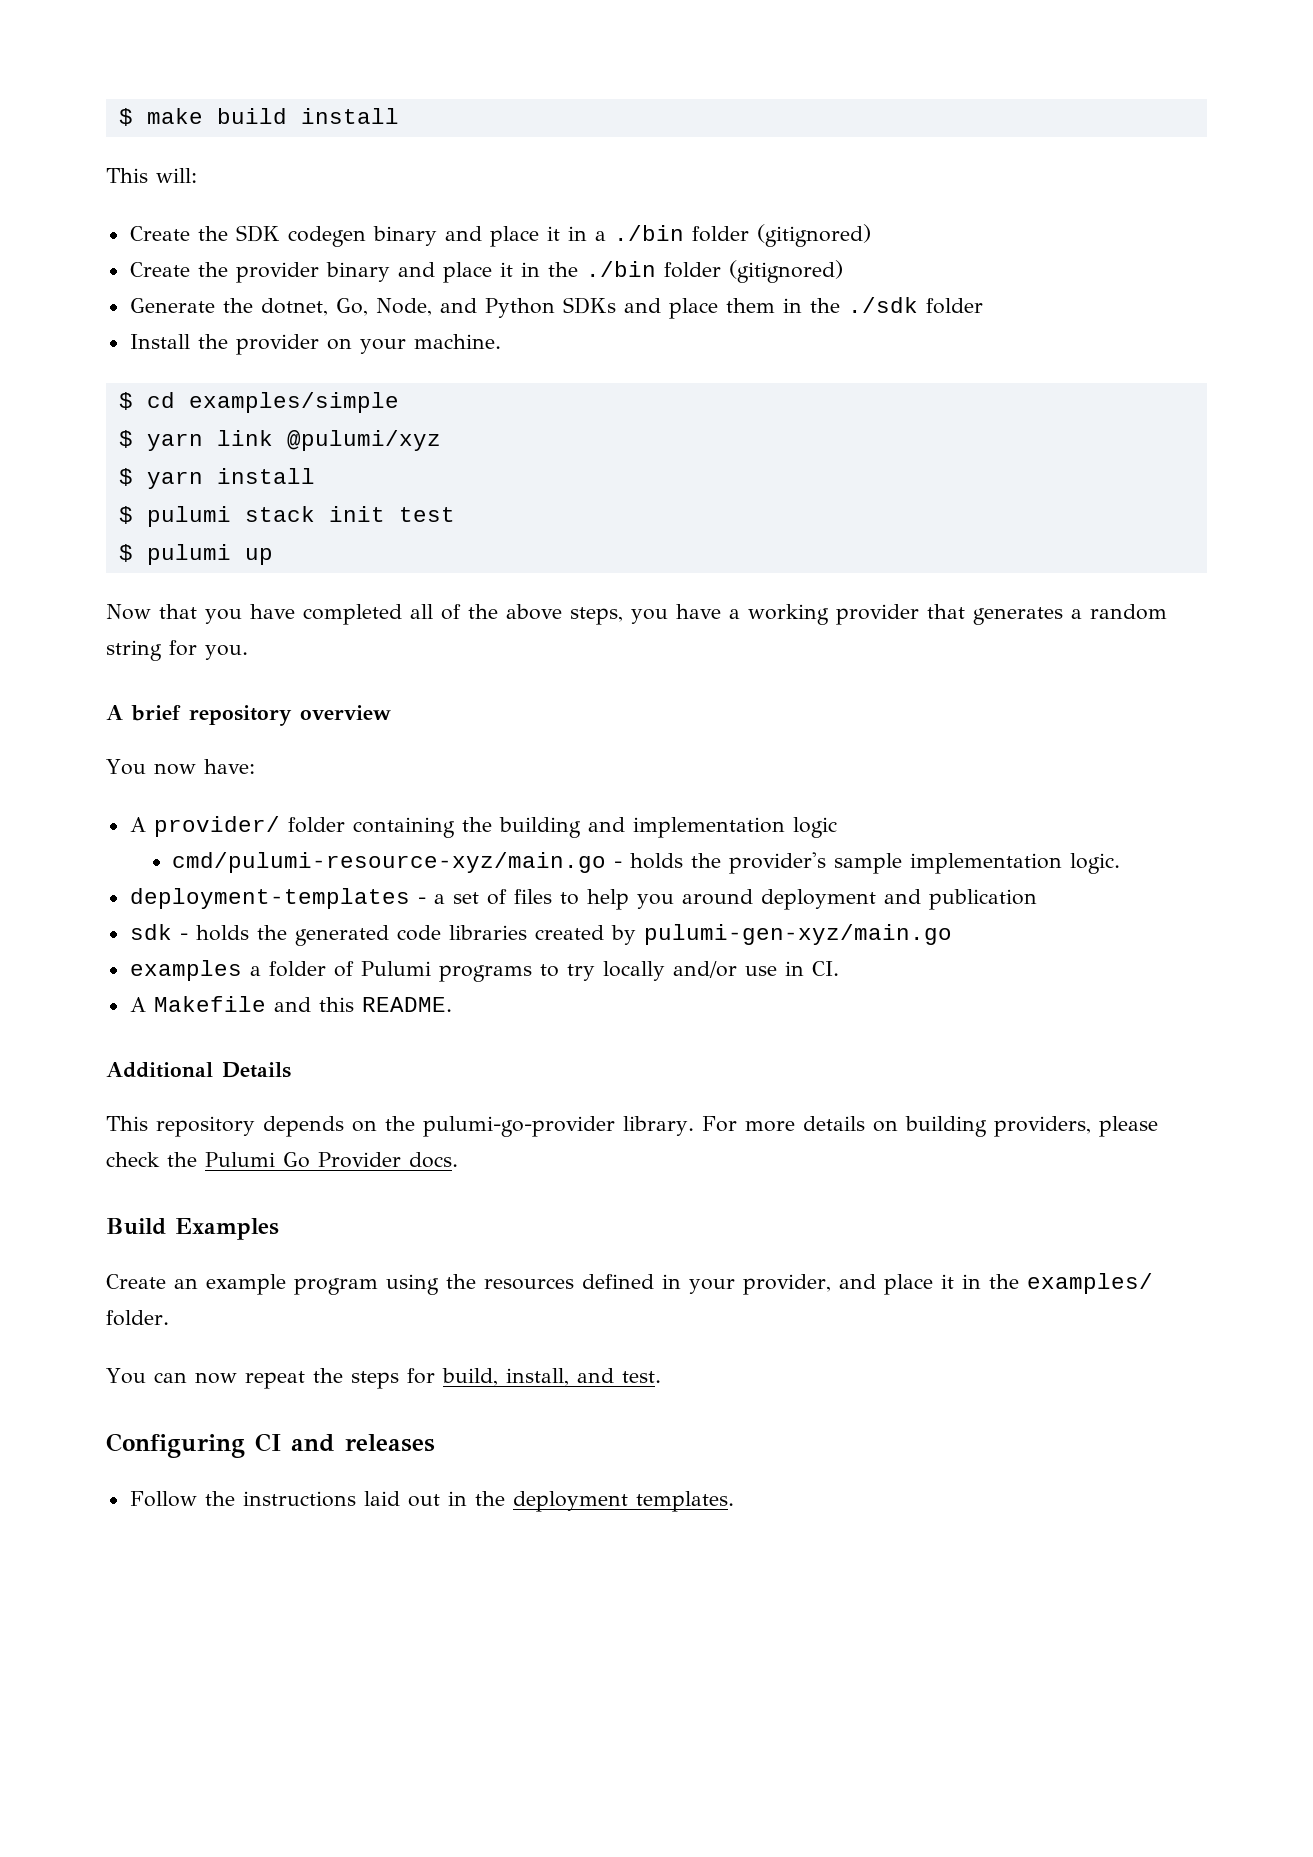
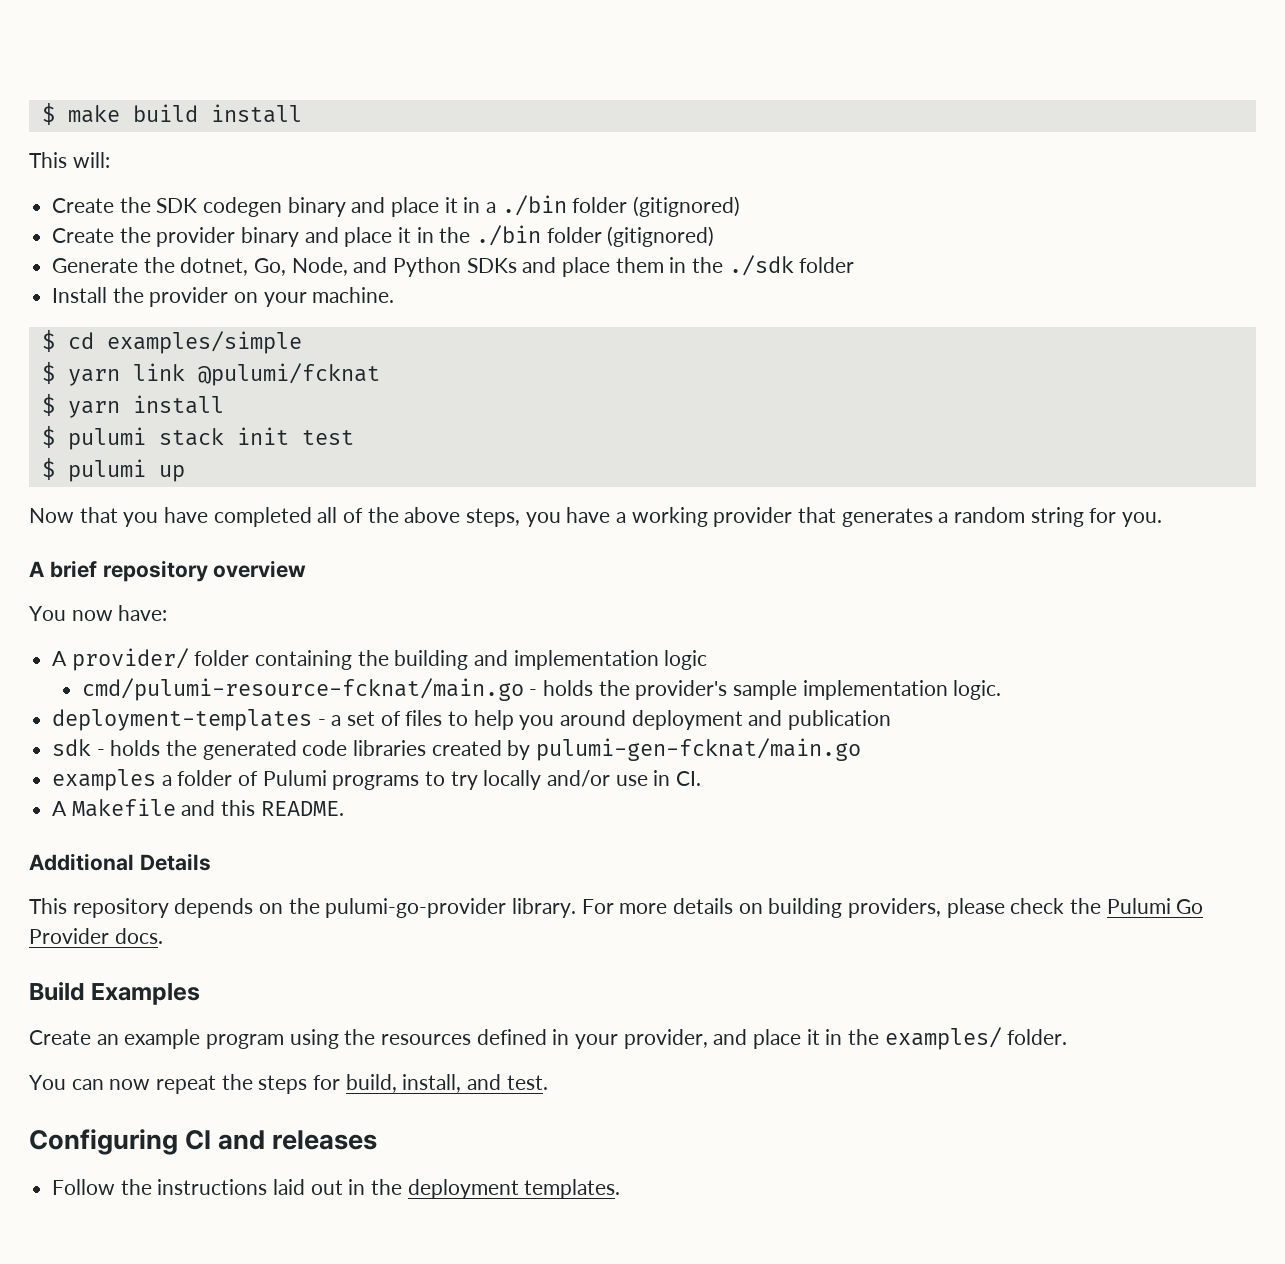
[286,430,441,451] @pulumi/xyz -> [197,363,380,386] @pulumi/fcknat
[171,852,606,873] cmd/pulumi-resource-xyz/main.go -> [81,678,524,701] cmd/pulumi-resource-fcknat/main.go
[643,924,952,945] pulumi-gen-xyz/main.go -> [536,738,862,761] pulumi-gen-fcknat/main.go

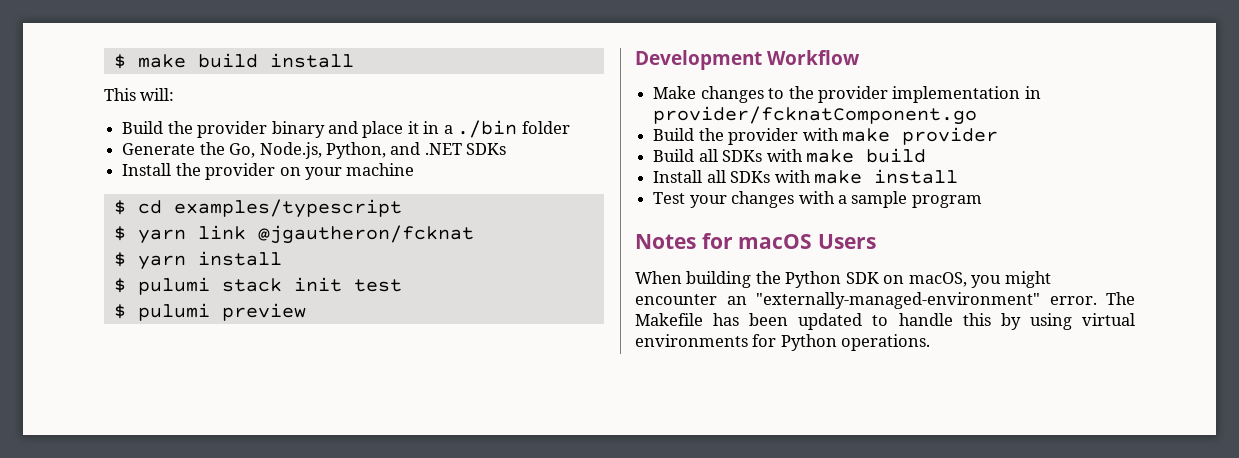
[52,197,283,217] Create the SDK codegen -> [122,121,268,138] Build the provider
[633,196,741,217] [52,225,715,247] [52,255,855,277] (gitignored) // Create the provider binary and place it in the ./bin folder (gitignored) // Generate the dotnet, Go, Node, and Python SDKs and place them in the ./sdk folder -> [122,142,507,159] // Generate the Go, Node.js, Python, and .NET SDKs
[312,287,395,303] machine. -> [346,163,415,176] machine
[106,331,302,354] examples/simple -> [173,199,402,218] examples/typescript
[197,363,380,386] @pulumi/fcknat -> [257,225,474,244] @jgautheron/fcknat
[158,465,185,482] [29,507,1163,527] [29,560,307,582] [29,605,168,621] [52,648,708,671] [81,678,1002,701] [52,709,892,731] [52,738,862,761] [52,769,702,791] [52,798,344,817] [29,853,211,871] [29,898,1204,918] [29,928,163,944] [29,982,201,1005] [29,1027,1068,1050] [29,1074,548,1094] [29,1129,378,1155] [52,1179,621,1199] up // Now that you have completed all of the above steps, you have a working provider that generates a random string for you. // A brief repository overview // You now have: // A provider/ folder containing the building and implementation logic // cmd/pulumi-resource-fcknat/main.go - holds the provider's sample implementation logic. // deployment-templates - a set of files to help you around deployment and publication // sdk - holds the generated code libraries created by pulumi-gen-fcknat/main.go // examples a folder of Pulumi programs to try locally and/or use in CI. // A Makefile and this README. // Additional Details // This repository depends on the pulumi-go-provider library. For more details on building providers, please check the Pulumi Go Provider docs. // Build Examples // Create an example program using the resources defined in your provider, and place it in the examples/ folder. // You can now repeat the steps for build, install, and test. // Configuring CI and releases // Follow the instructions laid out in the deployment templates. -> [221,303,306,321] [635,50,860,70] [653,86,1041,103] [653,106,978,125] [653,127,998,145] [653,148,926,163] [653,169,958,184] [653,191,982,208] [635,233,877,249] [635,271,1051,288] [635,292,1135,309] [635,313,1135,330] [635,334,931,351] preview // Development Workflow // Make changes to the provider implementation in provider/fcknatComponent.go // Build the provider with make provider // Build all SDKs with make build // Install all SDKs with make install // Test your changes with a sample program // Notes for macOS Users // When building the Python SDK on macOS, you might encounter an "externally-managed-environment" error. The Makefile has been updated to handle this by using virtual environments for Python operations.

